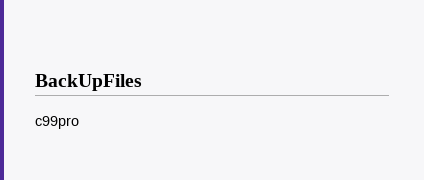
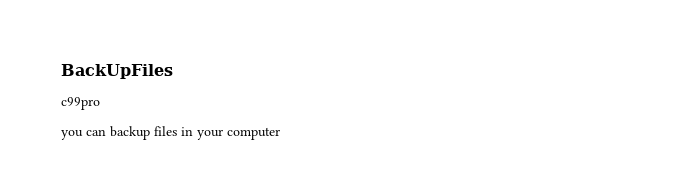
(79, 122) none -> [61,126,280,140] // you can backup files in your computer

